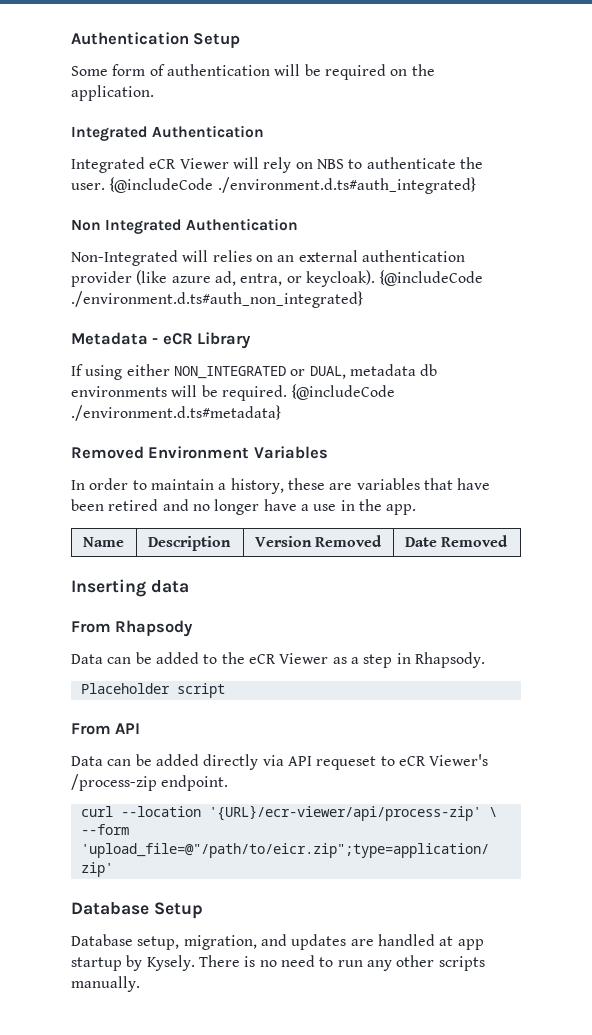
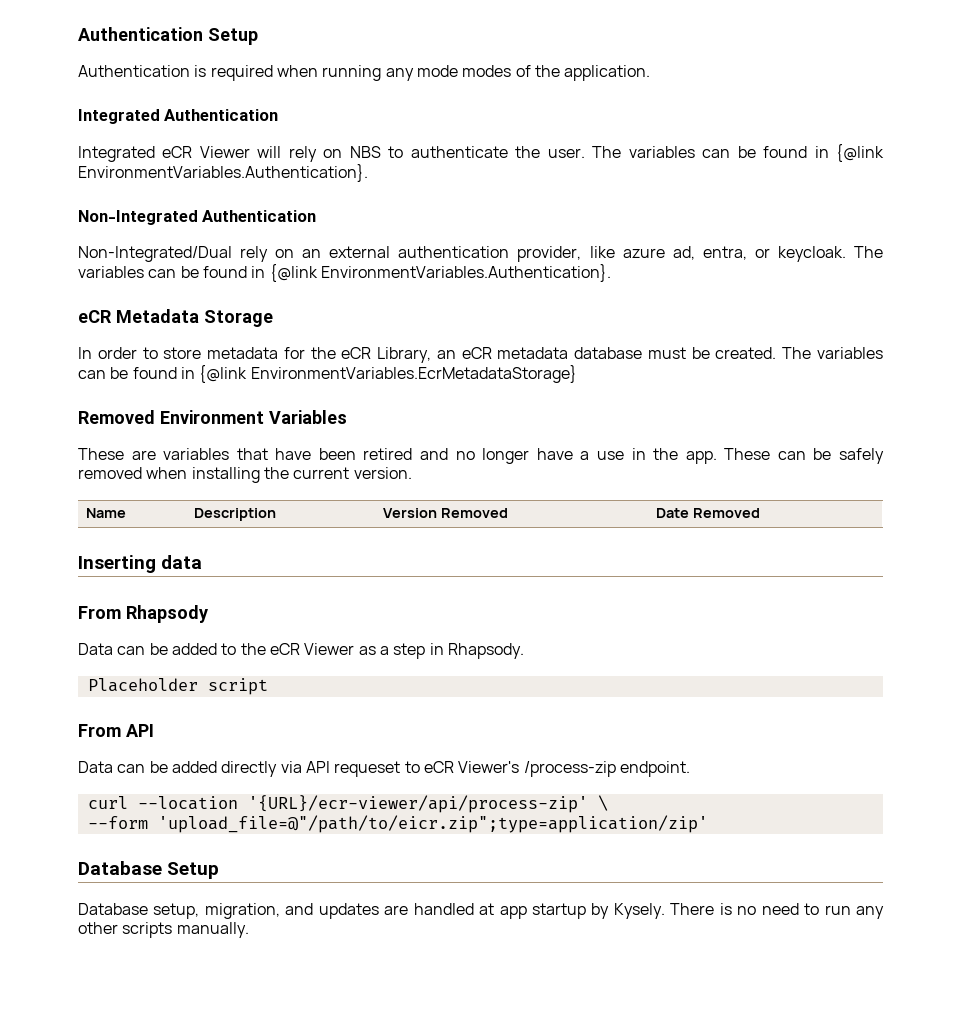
[71,64,408,80] Some form of authentication will be required on -> [78,65,531,81] Authentication is required when running any mode modes of
[109,177,476,194] [71,218,299,234] [71,250,252,266] {@includeCode ./environment.d.ts#auth_integrated} // Non Integrated Authentication // Non-Integrated will relies -> [592,144,885,162] [78,164,368,182] [78,210,317,225] [78,246,269,262] The variables can be found in {@link EnvironmentVariables.Authentication}. // Non-Integrated Authentication // Non-Integrated/Dual rely
[71,270,168,287] provider (like -> [517,246,615,262] provider, like
[305,270,484,287] [71,291,363,308] [71,332,252,349] [71,364,438,380] [71,384,396,401] [71,405,281,421] [71,446,328,459] [71,478,325,494] keycloak). {@includeCode ./environment.d.ts#auth_non_integrated} // Metadata - eCR Library // If using either NON_INTEGRATED or DUAL, metadata db environments will be required. {@includeCode ./environment.d.ts#metadata} // Removed Environment Variables // In order to maintain a history, these -> [777,246,884,262] [78,264,611,282] [78,309,273,327] [78,347,883,363] [78,365,577,383] [78,410,347,424] [78,448,124,460] keycloak. The variables can be found in {@link EnvironmentVariables.Authentication}. // eCR Metadata Storage // In order to store metadata for the eCR Library, an eCR metadata database must be created. The variables can be found in {@link EnvironmentVariables.EcrMetadataStorage} // Removed Environment Variables // These
(417, 509) none -> [724,448,884,464] [78,467,412,483] These can be safely removed when installing the current version.

